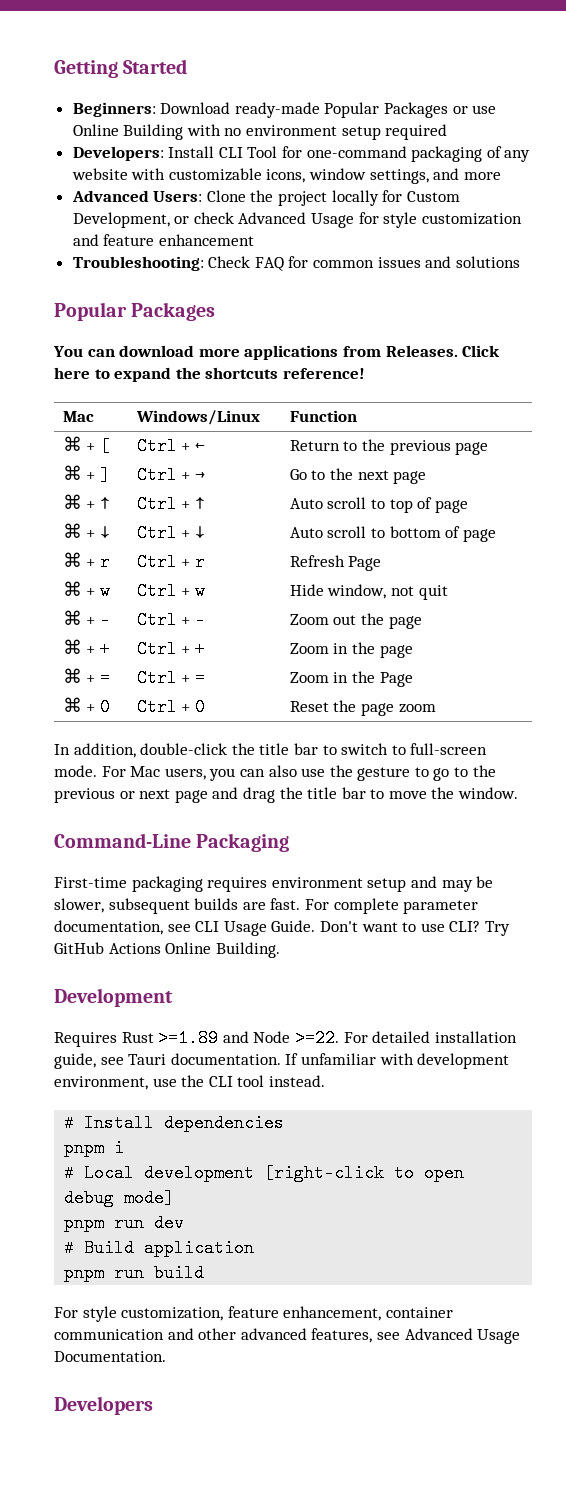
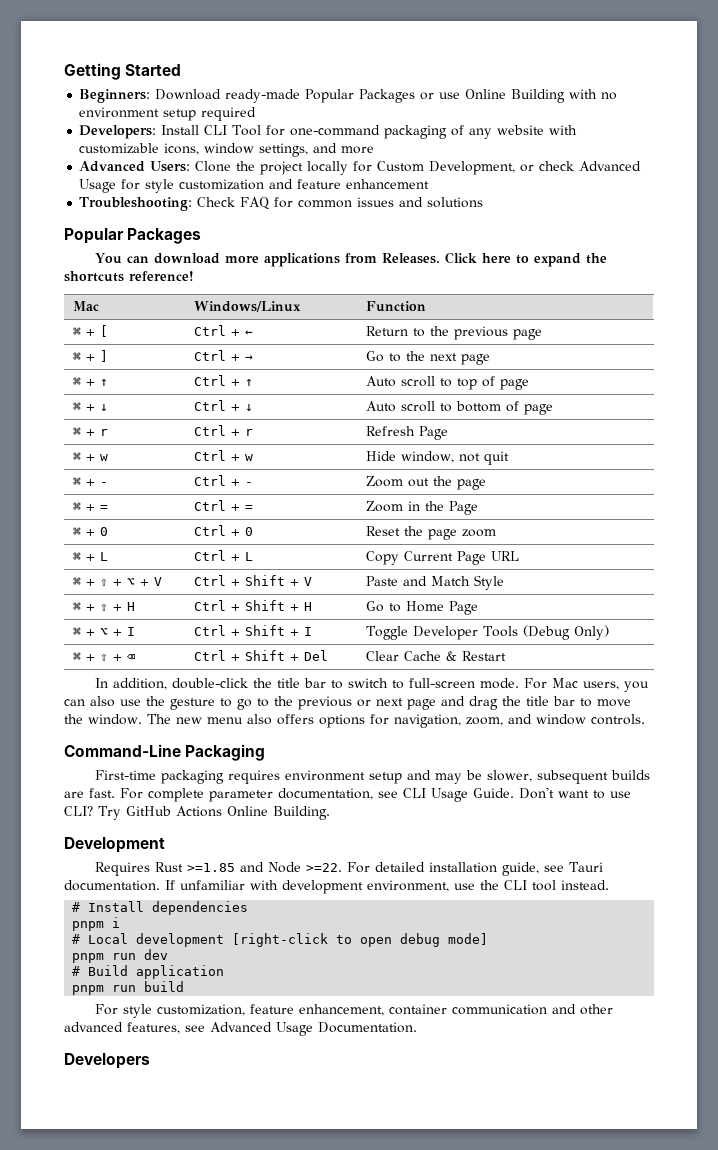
[62,639,111,658] [136,640,206,658] [289,642,413,658] // ⌘ + + | Ctrl + + | Zoom in the page -> (487, 484) none
(436, 708) none -> [73,552,109,561] [194,550,254,561] [366,551,520,565] [73,577,163,586] [194,575,313,586] [366,575,505,590] [73,602,136,611] [194,600,313,611] [366,601,479,615] [73,627,136,636] [194,625,313,636] [366,625,610,640] [73,652,136,661] [194,650,329,661] [366,651,507,661] // ⌘ + L | Ctrl + L | Copy Current Page URL // ⌘ + ⇧ + ⌥ + V | Ctrl + Shift + V | Paste and Match Style // ⌘ + ⇧ + H | Ctrl + Shift + H | Go to Home Page // ⌘ + ⌥ + I | Ctrl + Shift + I | Toggle Developer Tools (Debug Only) // ⌘ + ⇧ + ⌫ | Ctrl + Shift + Del | Clear Cache & Restart
(519, 793) none -> [146,714,645,728] The new menu also offers options for navigation, zoom, and window controls.
[158,1029,219,1047] >=1.89 -> [187,863,236,872] >=1.85

